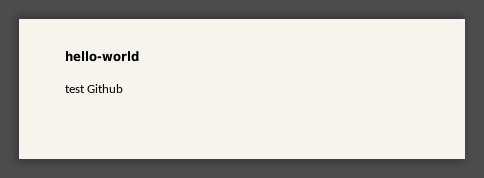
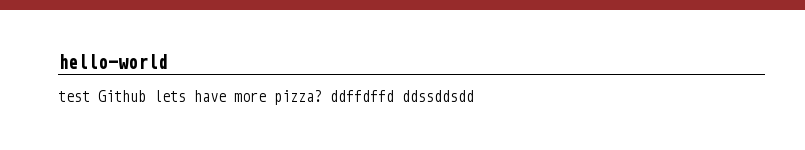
(124, 88) none -> [154,90,474,105] lets have more pizza? ddffdffd ddssddsdd

